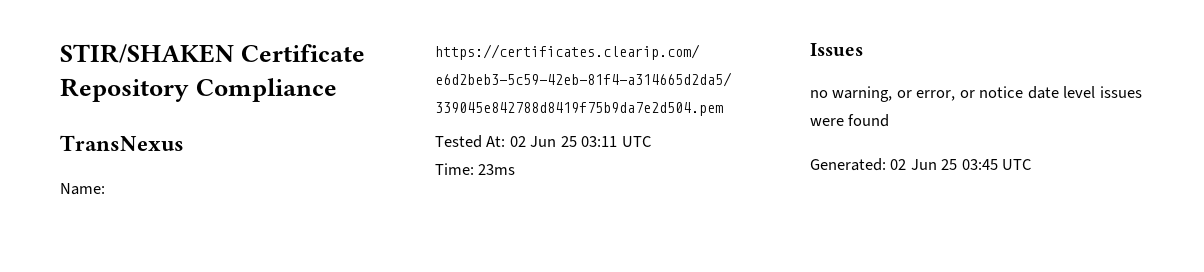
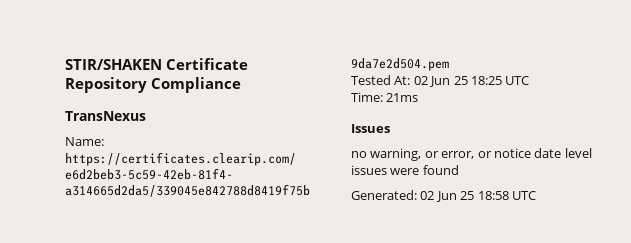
[581,136,618,147] 03:11 -> [470,76,502,85] 18:25
[478,164,516,175] 23ms -> [386,93,419,102] 21ms
[961,159,998,170] 03:45 -> [477,191,509,200] 18:58

